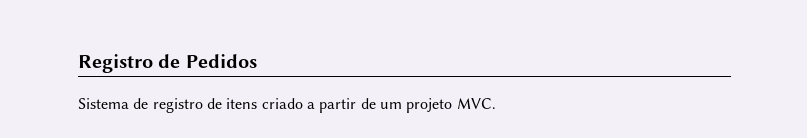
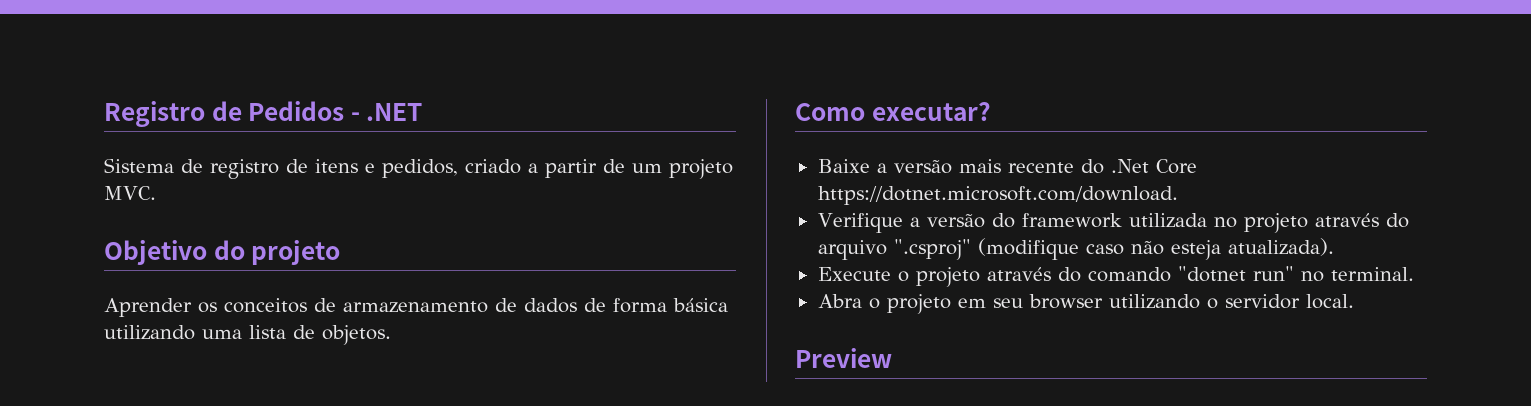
(257, 61) none -> [350,103,423,121] - .NET
(258, 103) none -> [365,159,458,178] e pedidos,
(496, 103) none -> [104,240,341,265] [104,298,728,317] [104,325,391,345] [795,102,991,121] [817,159,1197,174] [817,186,1178,205] [817,213,1409,233] [817,238,1334,260] [817,266,1414,287] [817,294,1354,314] [795,348,892,368] // Objetivo do projeto // Aprender os conceitos de armazenamento de dados de forma básica utilizando uma lista de objetos. // Como executar? // Baixe a versão mais recente do .Net Core https://dotnet.microsoft.com/download. // Verifique a versão do framework utilizada no projeto através do arquivo ".csproj" (modifique caso não esteja atualizada). // Execute o projeto através do comando "dotnet run" no terminal. // Abra o projeto em seu browser utilizando o servidor local. // Preview

